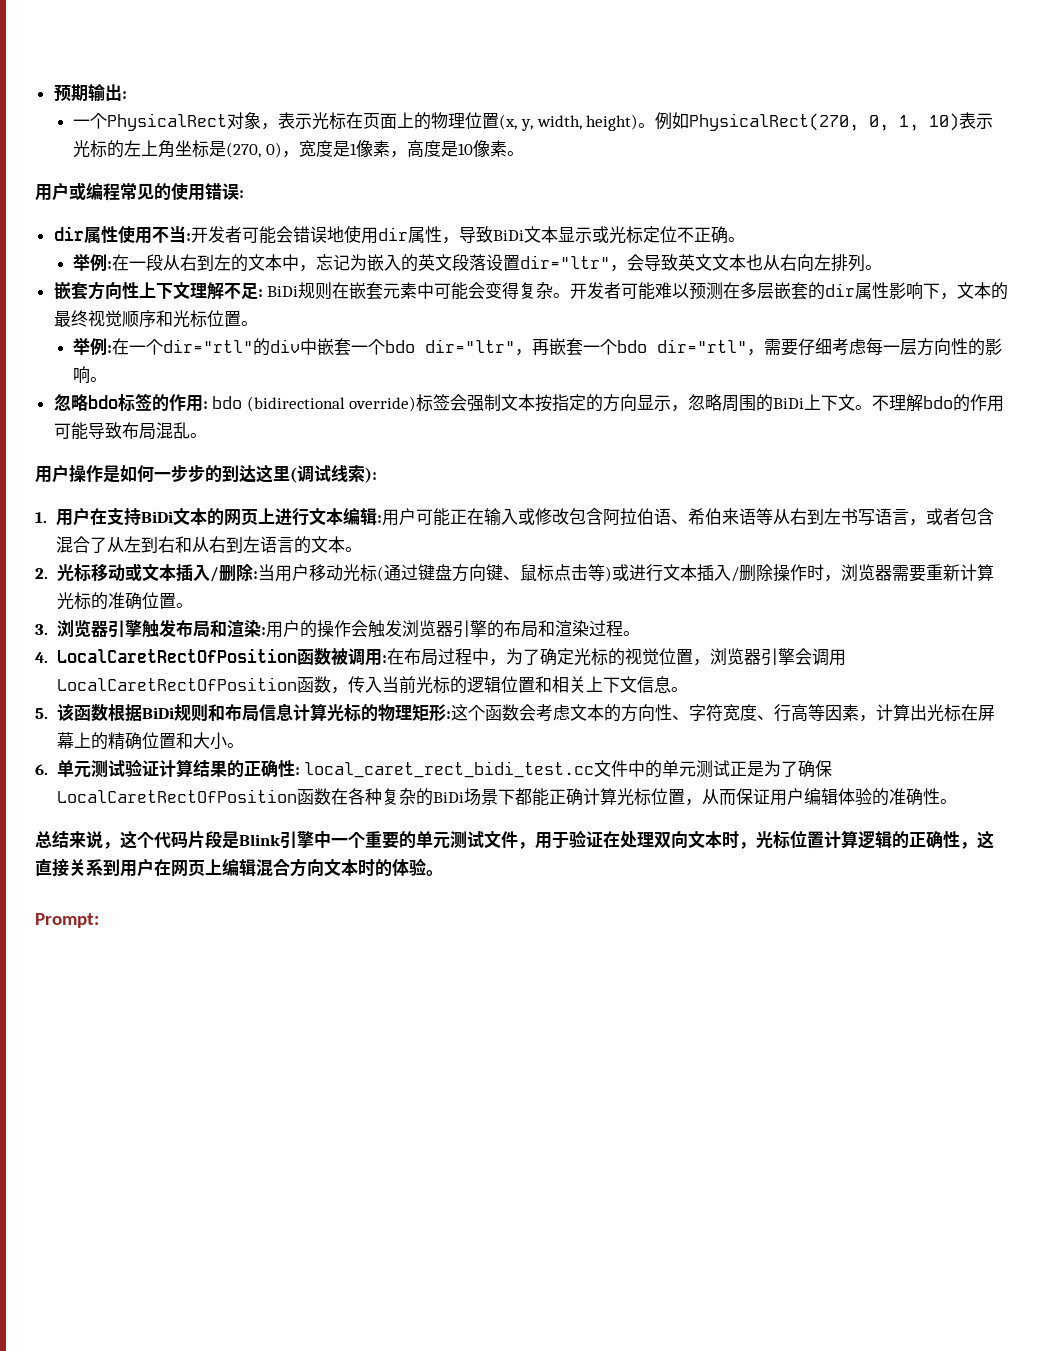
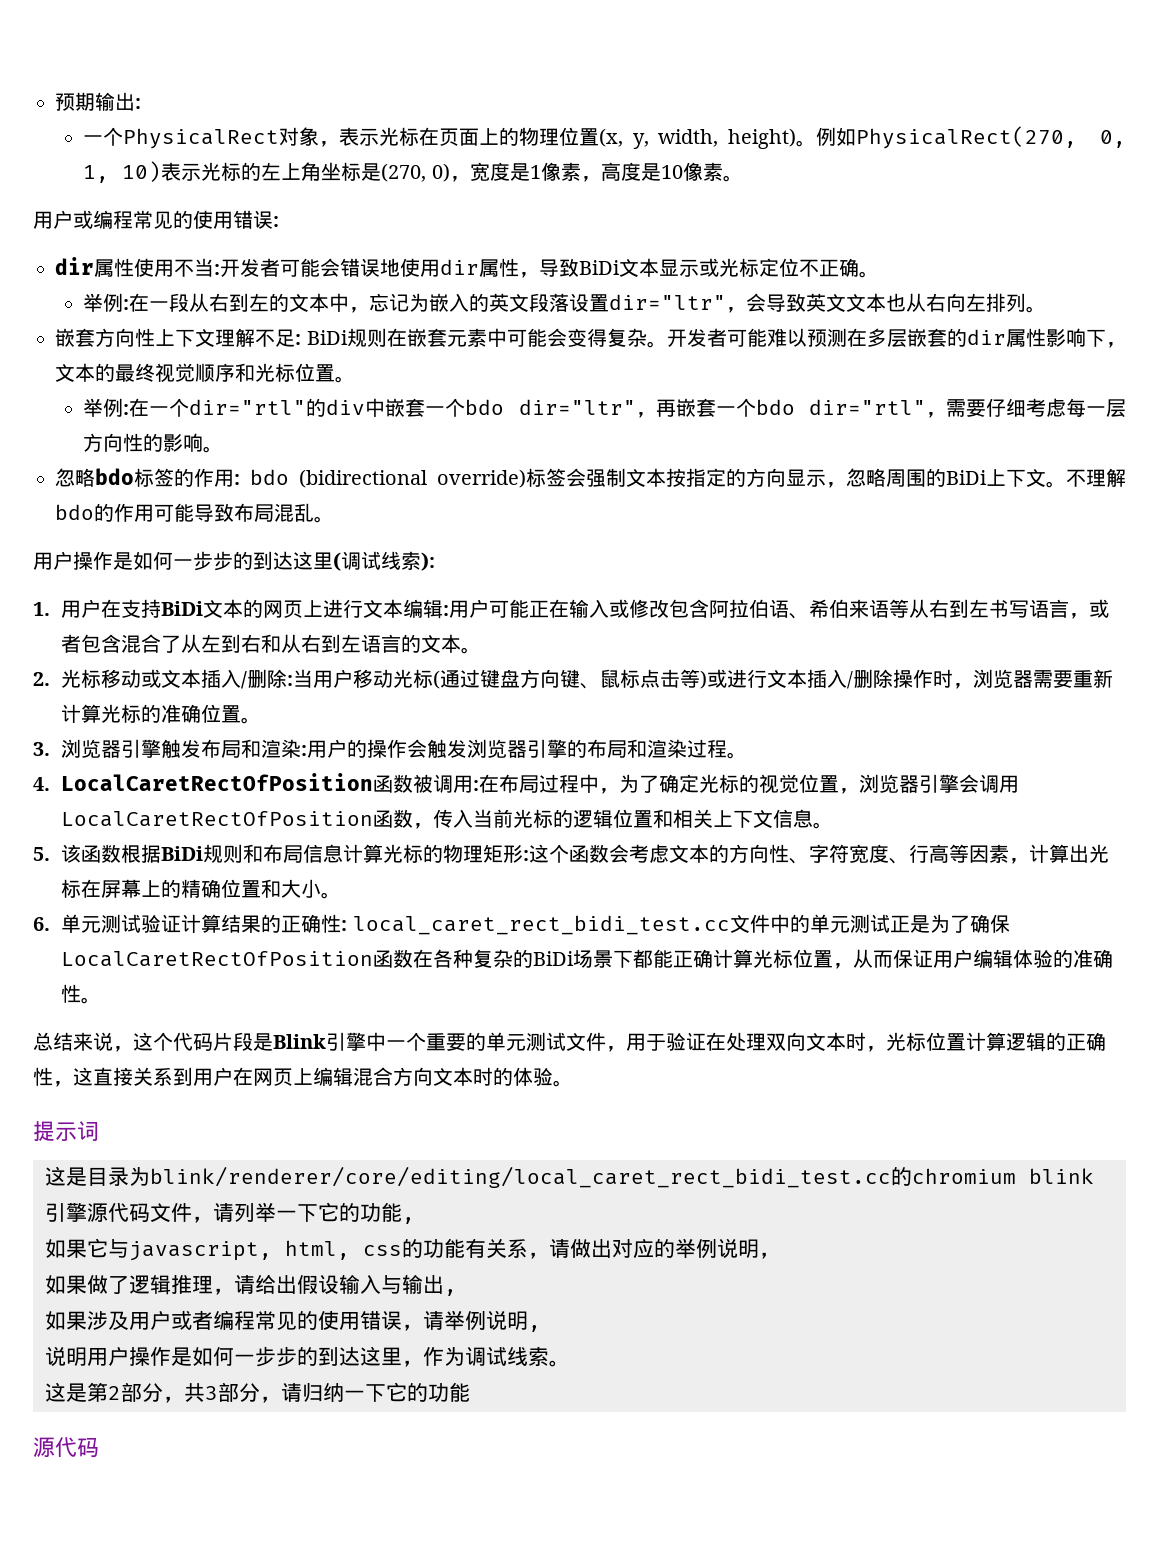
[35,913,99,928] Prompt: -> [33,1121,99,1141] [45,1166,1094,1188] [45,1202,415,1224] [45,1238,780,1261] [45,1274,457,1296] [45,1310,541,1332] [45,1346,570,1367] [45,1382,470,1403] [33,1437,99,1458] 提示词 // 这是目录为blink/renderer/core/editing/local_caret_rect_bidi_test.cc的chromium blink引擎源代码文件，请列举一下它的功能, // 如果它与javascript, html, css的功能有关系，请做出对应的举例说明， // 如果做了逻辑推理，请给出假设输入与输出, // 如果涉及用户或者编程常见的使用错误，请举例说明, // 说明用户操作是如何一步步的到达这里，作为调试线索。 // 这是第2部分，共3部分，请归纳一下它的功能 // 源代码

